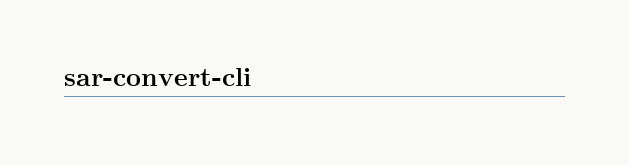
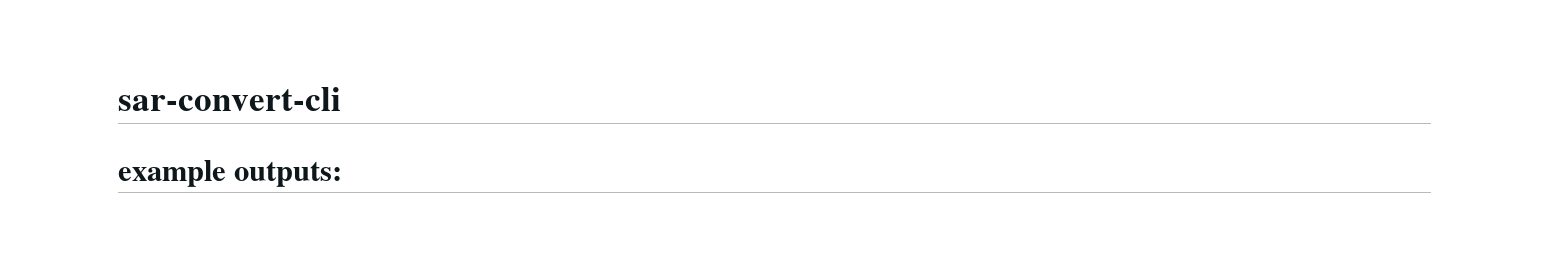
(251, 77) none -> [118,160,343,187] // example outputs:

